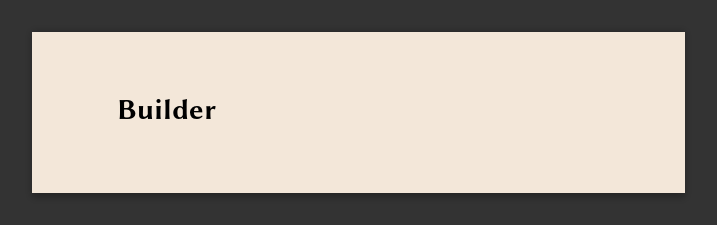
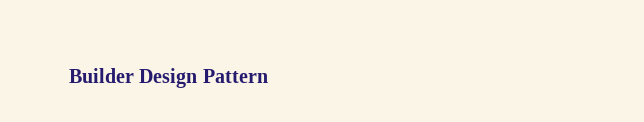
(216, 109) none -> [139,68,268,88] Design Pattern

